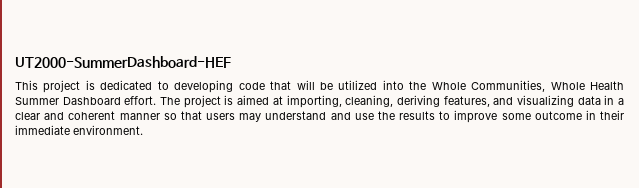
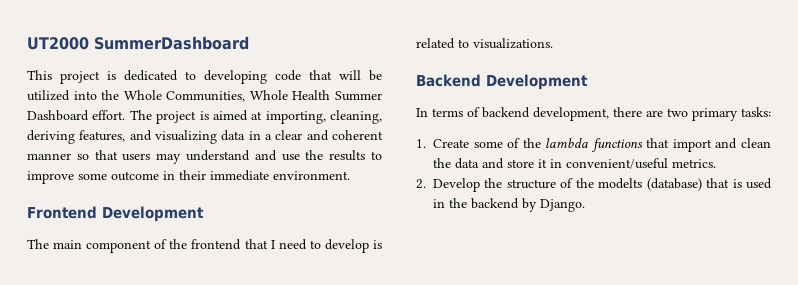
[15,56,231,68] UT2000-SummerDashboard-HEF -> [27,36,249,50] UT2000 SummerDashboard
(143, 130) none -> [27,206,204,222] [27,239,382,253] [416,38,553,49] [416,74,588,90] [416,107,771,121] [416,138,771,152] [433,158,716,169] [416,178,773,192] [433,198,585,212] // Frontend Development // The main component of the frontend that I need to develop is related to visualizations. // Backend Development // In terms of backend development, there are two primary tasks: // 1. Create some of the lambda functions that import and clean the data and store it in convenient/useful metrics. // 2. Develop the structure of the modelts (database) that is used in the backend by Django.

